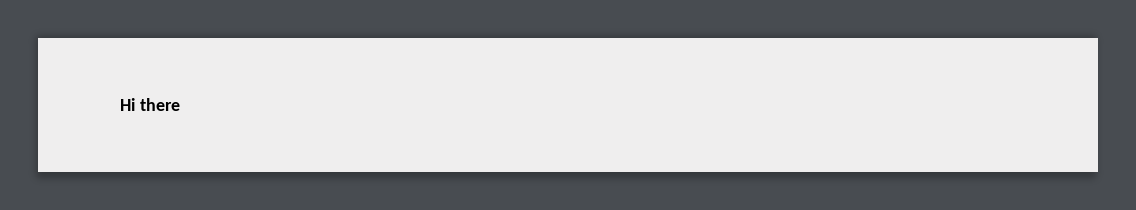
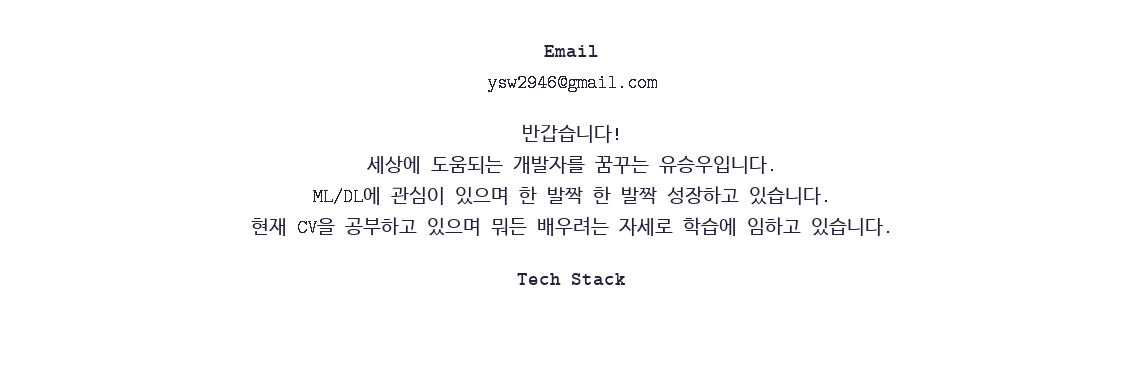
[120,98,180,111] Hi there -> [544,45,599,58] [486,74,657,92] [521,124,622,144] [365,155,777,175] [312,186,831,206] [250,216,893,237] [517,273,626,286] Email // ysw2946@gmail.com // 반갑습니다! // 세상에 도움되는 개발자를 꿈꾸는 유승우입니다. // ML/DL에 관심이 있으며 한 발짝 한 발짝 성장하고 있습니다. // 현재 CV을 공부하고 있으며 뭐든 배우려는 자세로 학습에 임하고 있습니다. // Tech Stack

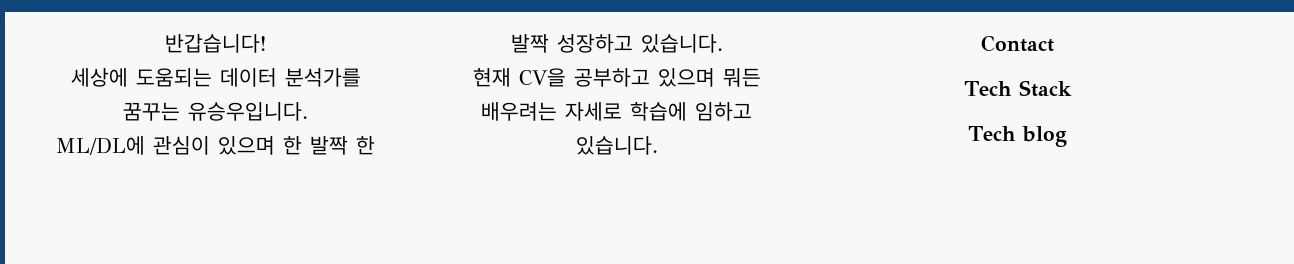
[544,45,599,58] [486,74,657,92] Email // ysw2946@gmail.com // -> (165, 43) none
[512,156,585,174] 개발자를 -> [219,68,361,87] 데이터 분석가를
(893, 227) none -> [981,35,1054,52] // Contact
(626, 279) none -> [968,126,1067,147] // Tech blog

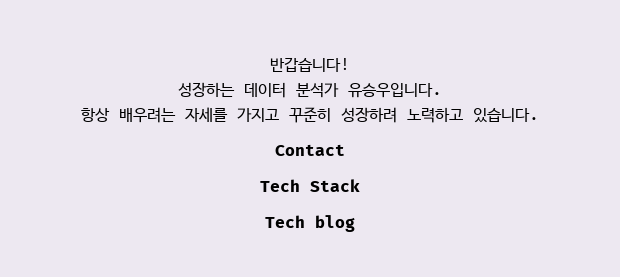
[70,68,361,87] [123,102,308,121] [56,136,375,155] [510,34,723,53] [472,68,761,87] [481,101,752,121] 세상에 도움되는 데이터 분석가를 꿈꾸는 유승우입니다. // ML/DL에 관심이 있으며 한 발짝 한 발짝 성장하고 있습니다. // 현재 CV을 공부하고 있으며 뭐든 배우려는 자세로 학습에 임하고 -> [178,82,442,98] [81,107,463,123] 성장하는 데이터 분석가 유승우입니다. // 항상 배우려는 자세를 가지고 꾸준히 성장하려 노력하고

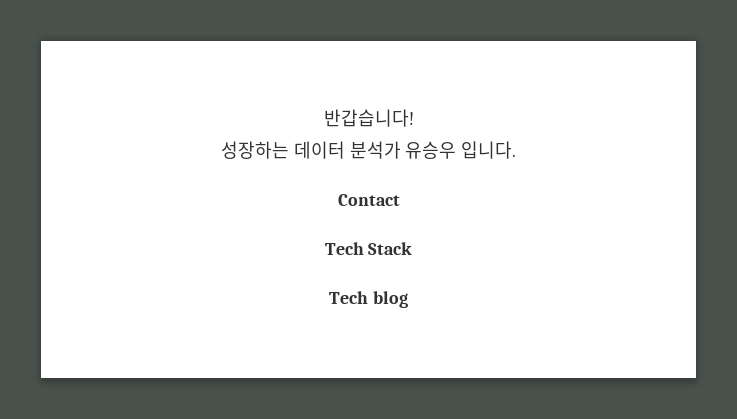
[348,83,442,98] [81,107,539,123] 유승우입니다. // 항상 배우려는 자세를 가지고 꾸준히 성장하려 노력하고 있습니다. -> [405,141,517,159] 유승우 입니다.

